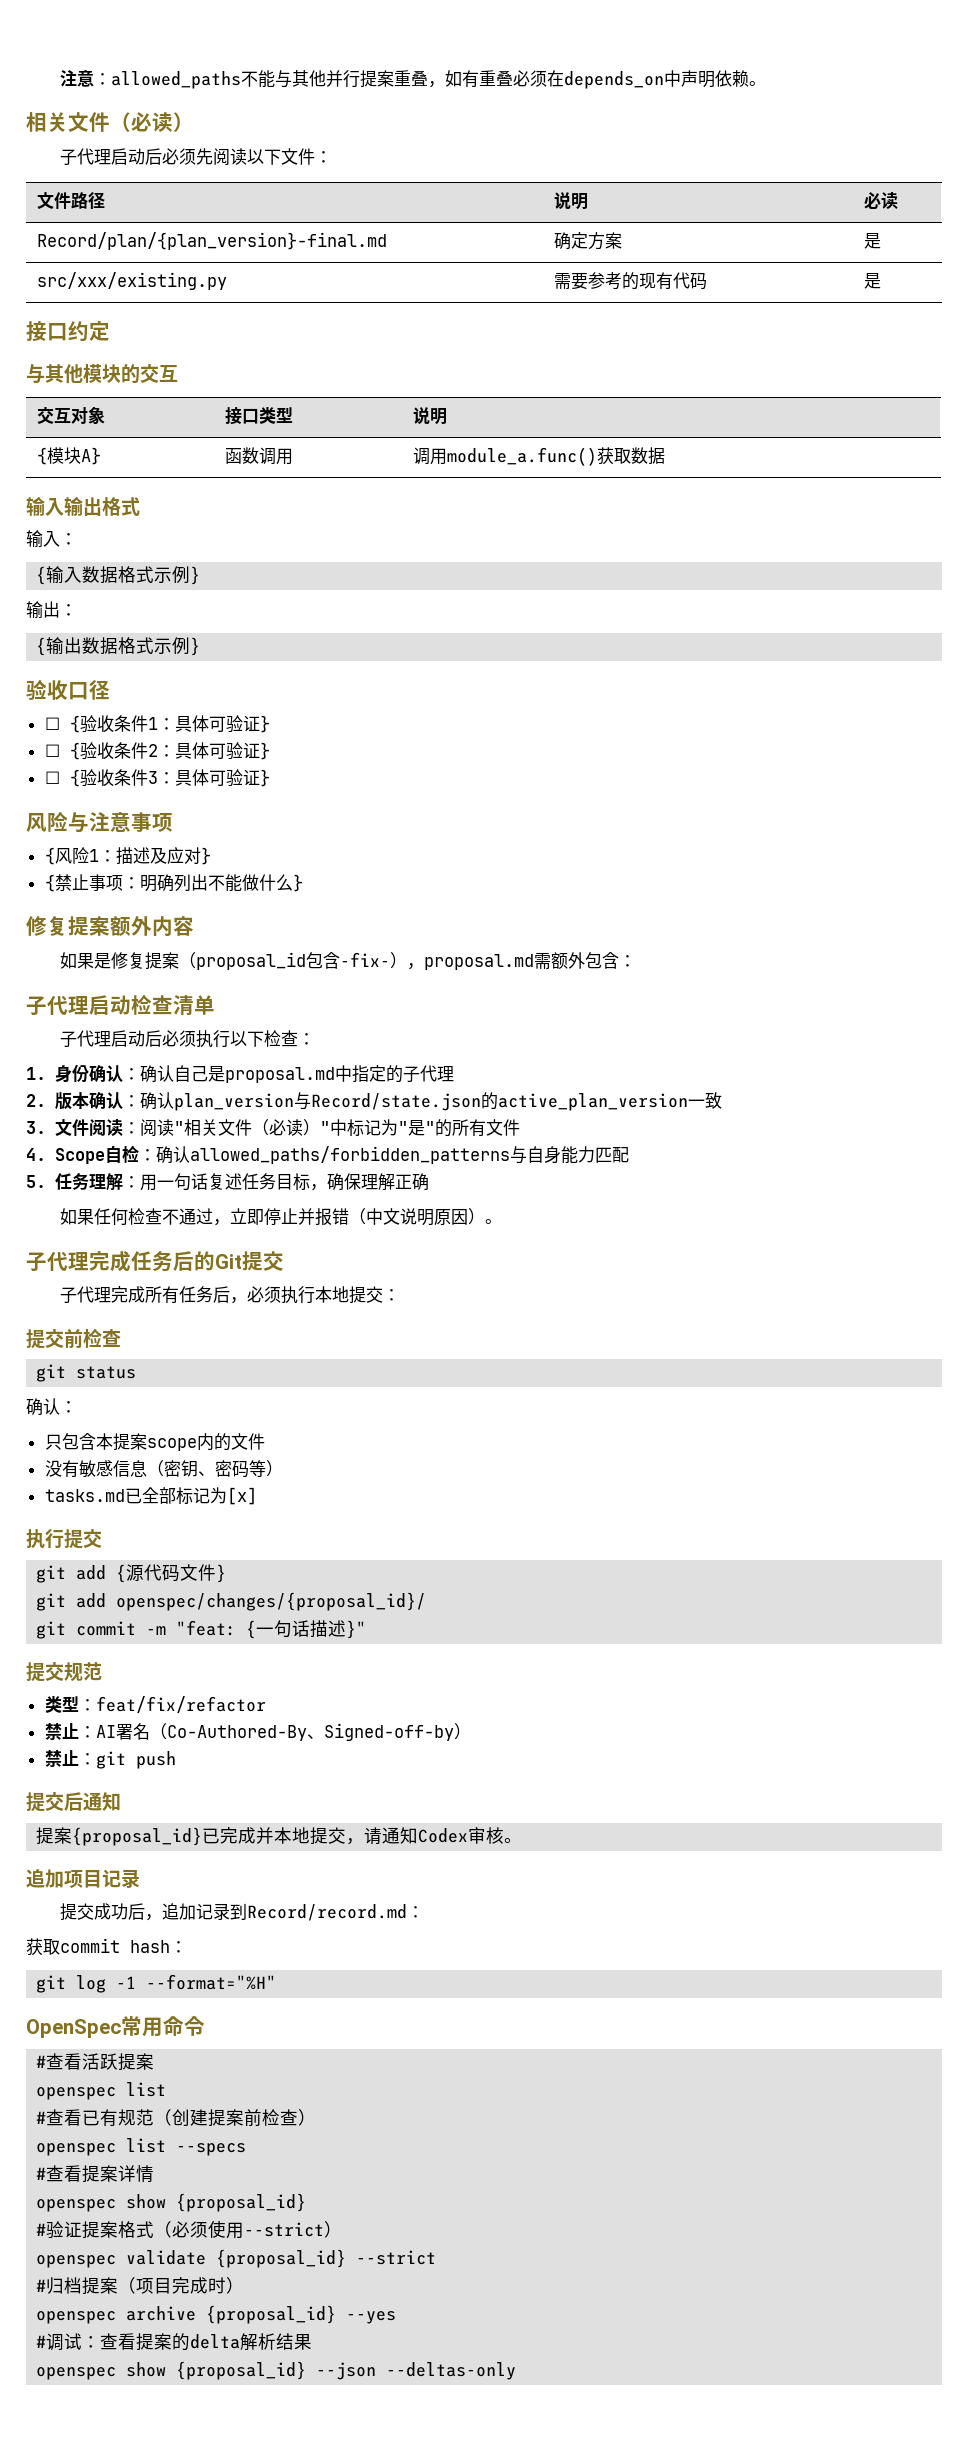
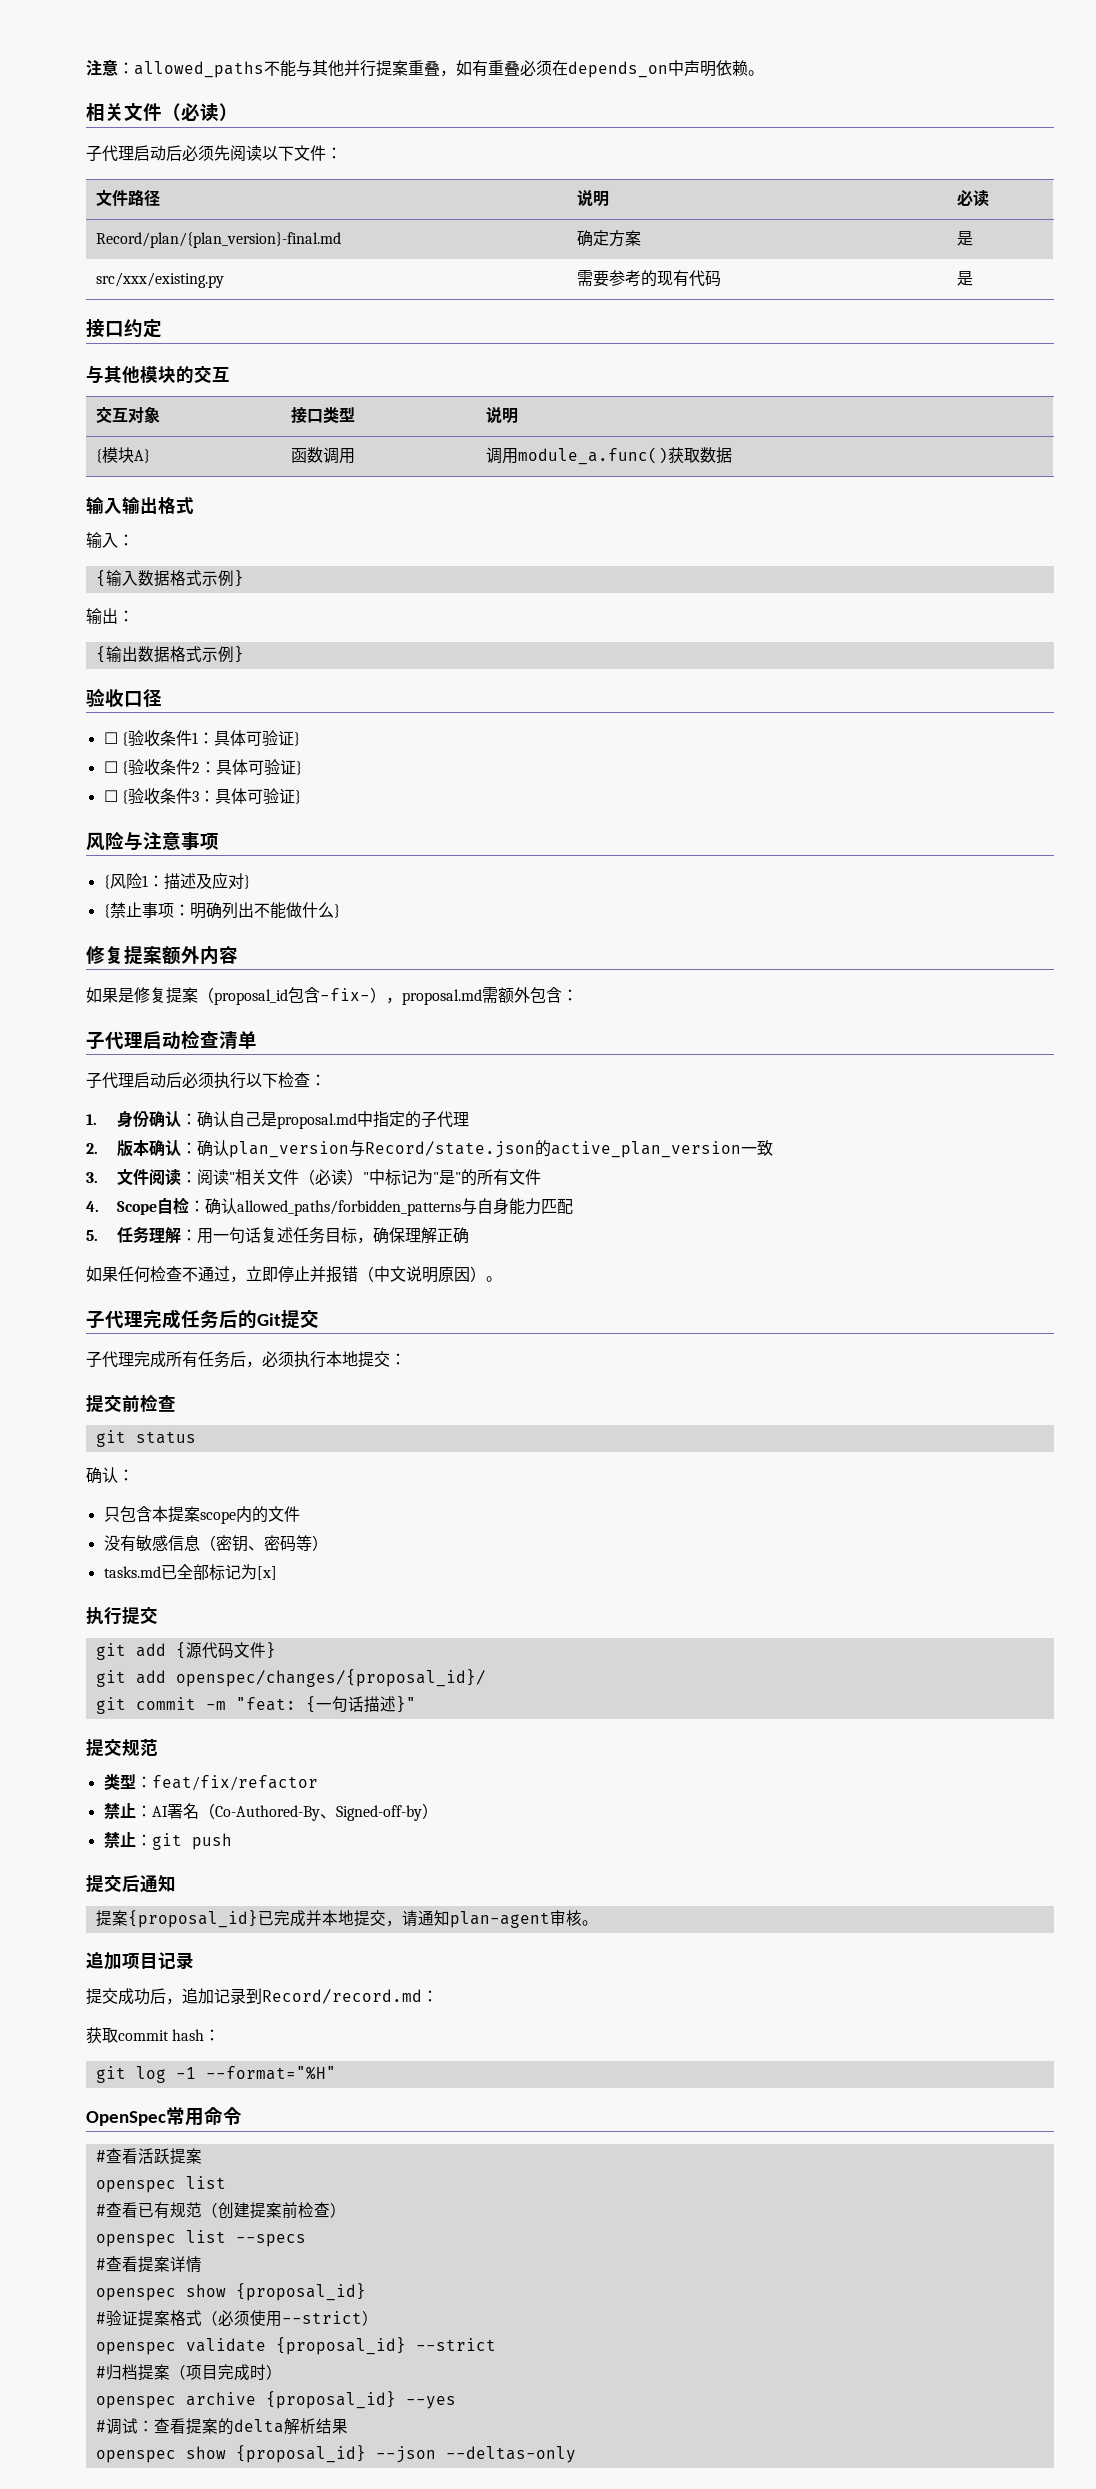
[418,1828,469,1843] Codex -> [449,1911,550,1928] plan-agent

